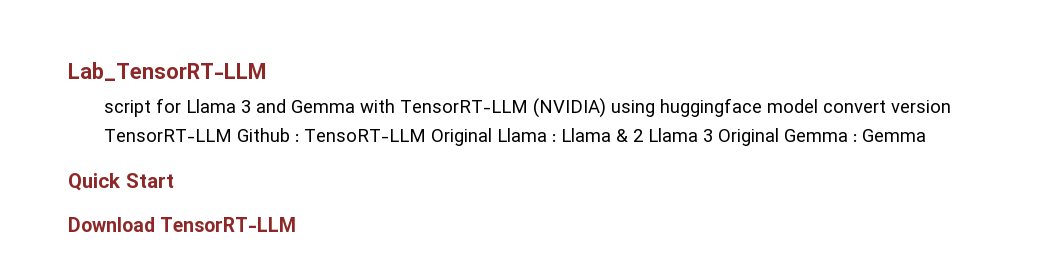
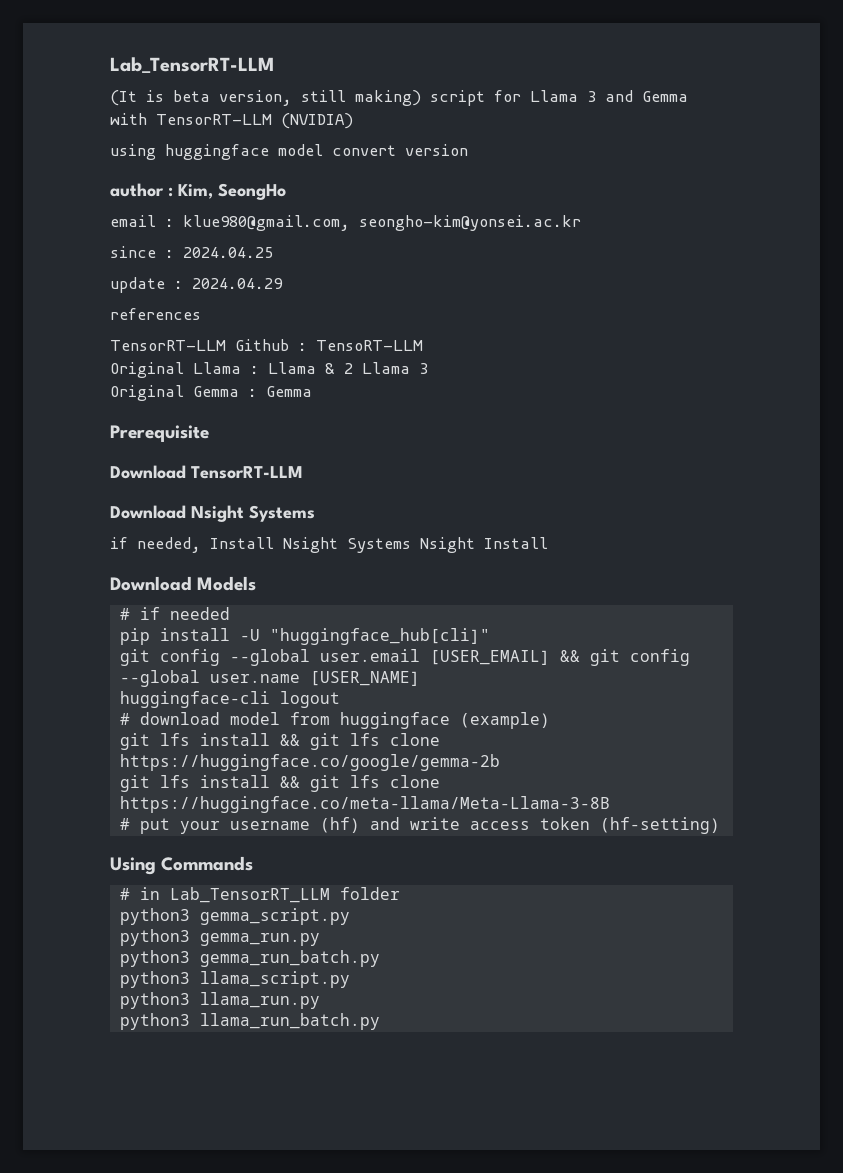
(266, 71) none -> [110,90,421,106] (It is beta version, still making)
(606, 108) none -> (353, 121) //
(951, 106) none -> [110,183,286,200] [110,215,581,231] [110,246,273,258] [110,277,283,293] [110,308,201,320] // author : Kim, SeongHo // email : klue980@gmail.com, seongho-kim@yonsei.ac.kr // since : 2024.04.25 // update : 2024.04.29 // references
(426, 135) none -> (423, 345) //
(713, 135) none -> (428, 368) //
[68,173,174,191] Quick Start -> [110,425,209,442] Prerequisite
(297, 224) none -> [110,505,315,522] [110,537,548,553] [110,576,257,591] [119,607,230,620] [119,628,490,645] [119,649,690,666] [119,670,420,687] [119,691,340,708] [119,712,550,729] [119,733,440,750] [119,754,500,771] [119,775,440,792] [119,796,610,813] [119,817,720,834] [110,856,254,875] [119,887,400,903] [119,908,350,925] [119,929,320,946] [119,950,380,967] [119,971,350,988] [119,992,320,1009] [119,1013,380,1030] // Download Nsight Systems // if needed, Install Nsight Systems Nsight Install // Download Models // # if needed // pip install -U "huggingface_hub[cli]" // git config --global user.email [USER_EMAIL] && git config --global user.name [USER_NAME] // huggingface-cli logout // # download model from huggingface (example) // git lfs install && git lfs clone https://huggingface.co/google/gemma-2b // git lfs install && git lfs clone https://huggingface.co/meta-llama/Meta-Llama-3-8B // # put your username (hf) and write access token (hf-setting) // Using Commands // # in Lab_TensorRT_LLM folder // python3 gemma_script.py // python3 gemma_run.py // python3 gemma_run_batch.py // python3 llama_script.py // python3 llama_run.py // python3 llama_run_batch.py

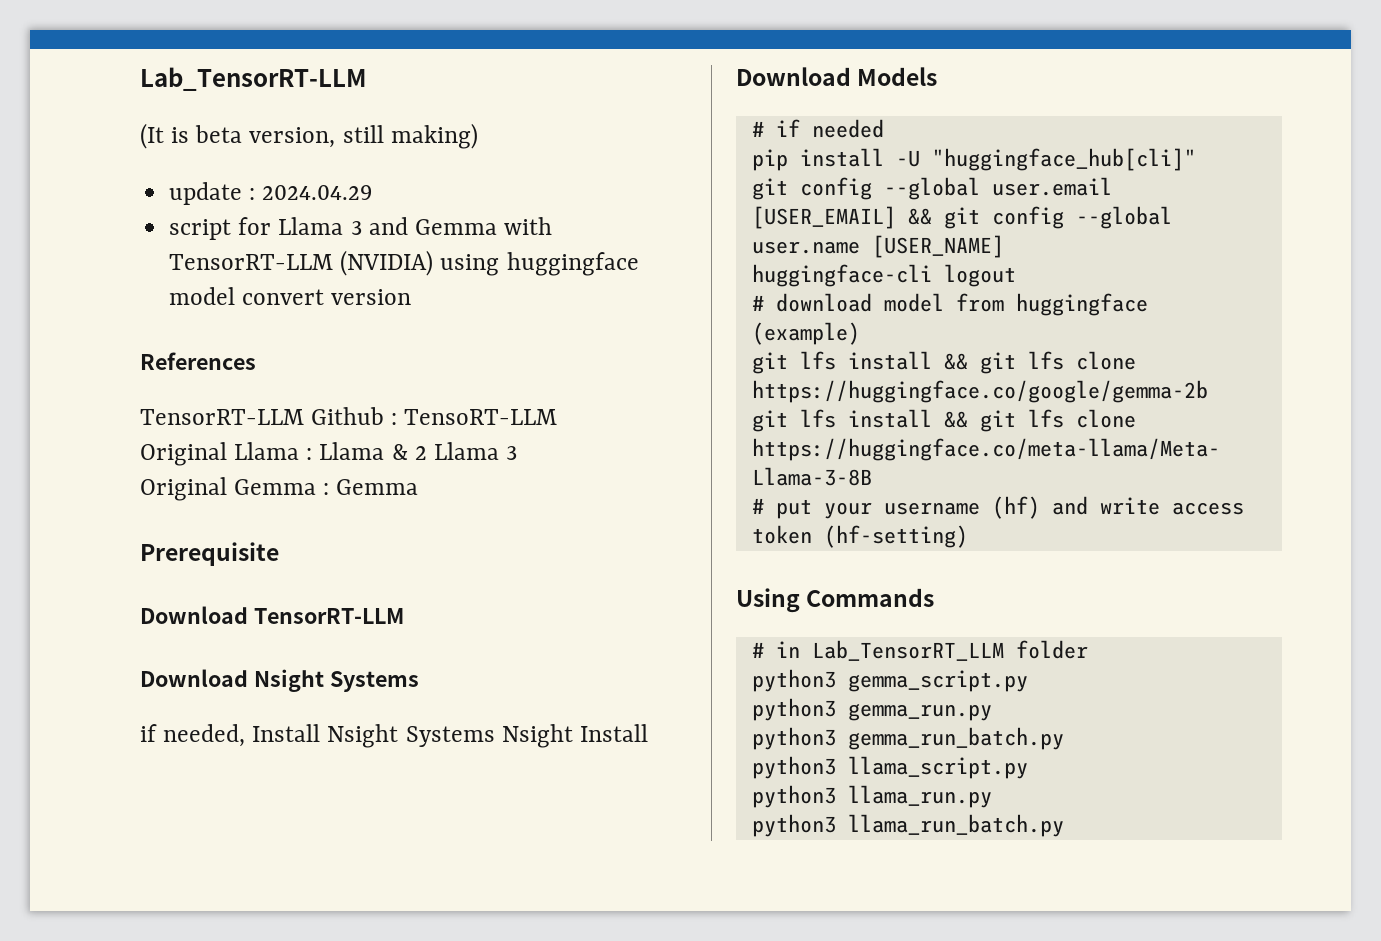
(421, 98) none -> [169,182,373,205] // update : 2024.04.29 //
(353, 121) // -> (434, 263) none
[110,183,286,200] [110,215,581,231] [110,246,273,258] [110,277,283,293] [110,308,201,320] author : Kim, SeongHo // email : klue980@gmail.com, seongho-kim@yonsei.ac.kr // since : 2024.04.25 // update : 2024.04.29 // references -> [140,352,256,370] References

